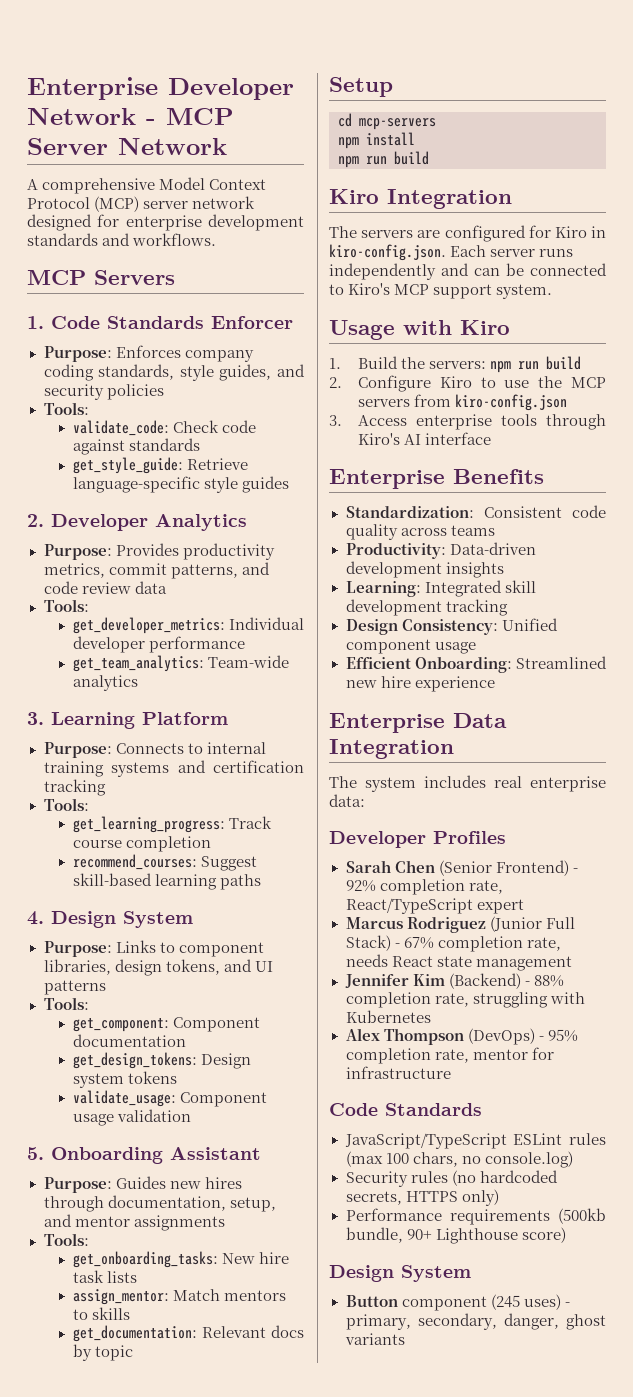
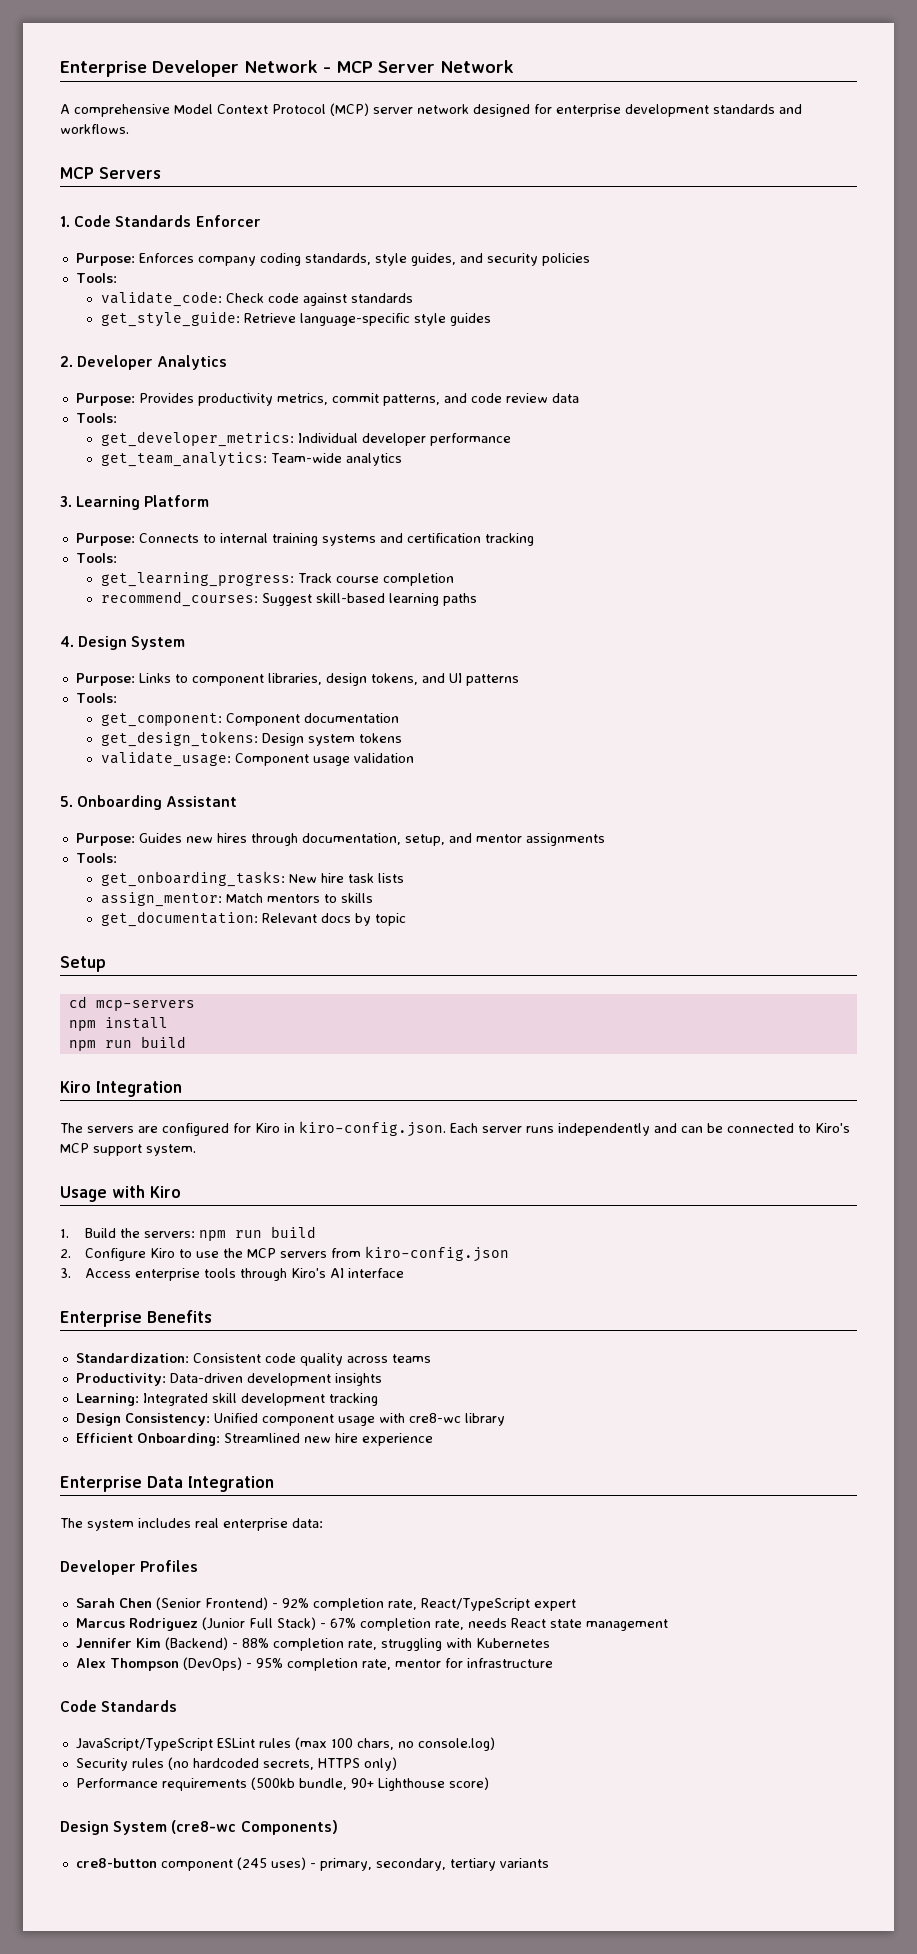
(476, 648) none -> [378,1413,505,1426] with cre8-wc library
[345,1295,398,1307] // Button -> [171,1820,338,1835] [75,1858,157,1868] (cre8-wc Components) // cre8-button
[503,1313,606,1330] danger, ghost -> [449,1858,496,1871] tertiary

